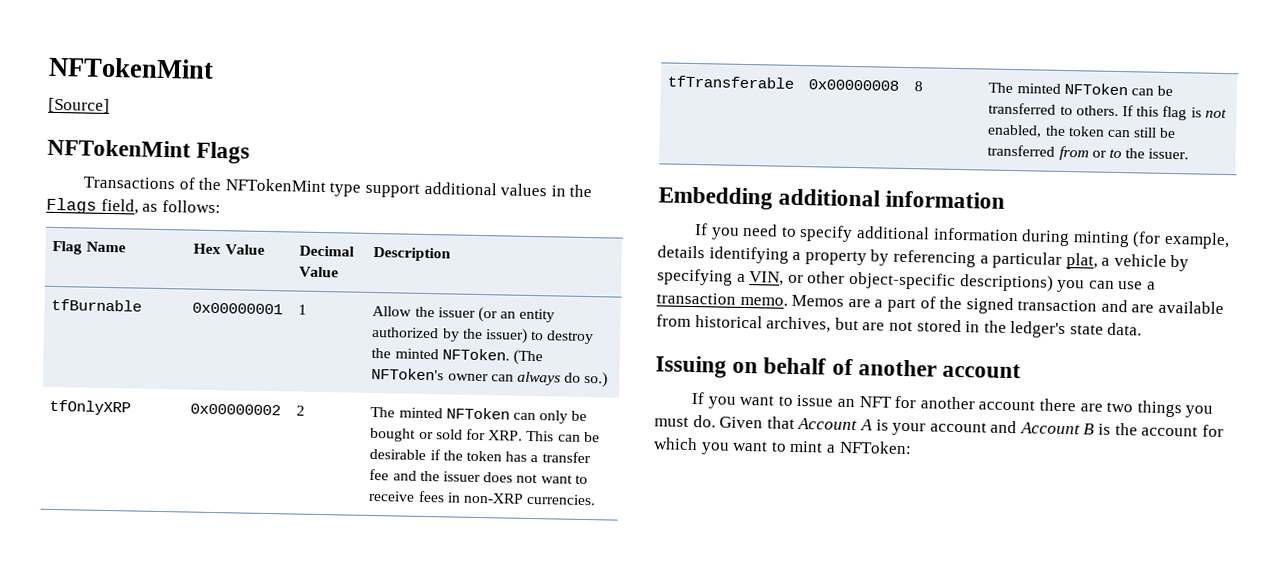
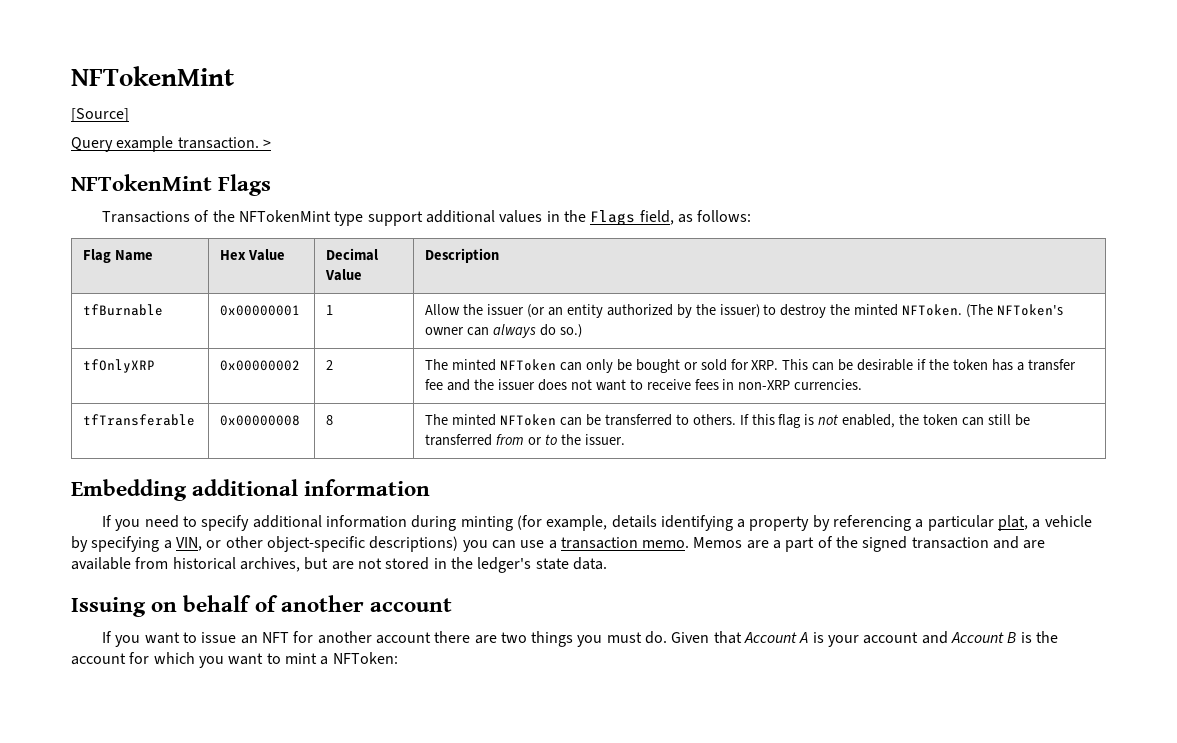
(110, 105) none -> [71,136,271,152] // Query example transaction. >

